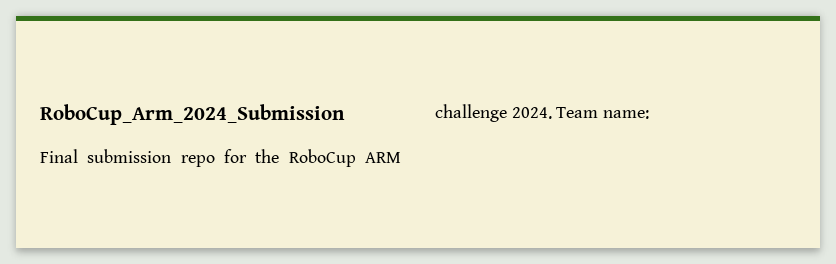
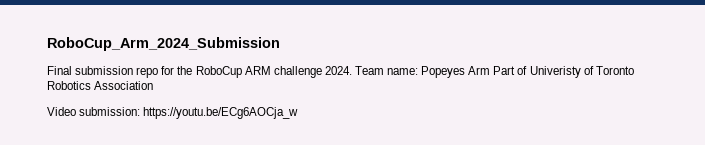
(650, 114) none -> [421,66,634,78] [47,81,154,90] [47,107,299,119] Popeyes Arm Part of Univeristy of Toronto Robotics Association // Video submission: https://youtu.be/ECg6AOCja_w

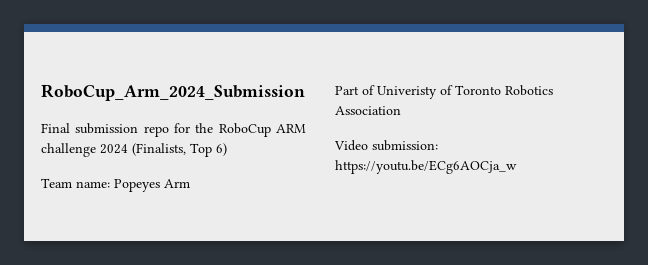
[324,66,352,75] 2024. -> [100,143,227,157] 2024 (Finalists, Top 6) //
(491, 70) none -> (190, 183) //

